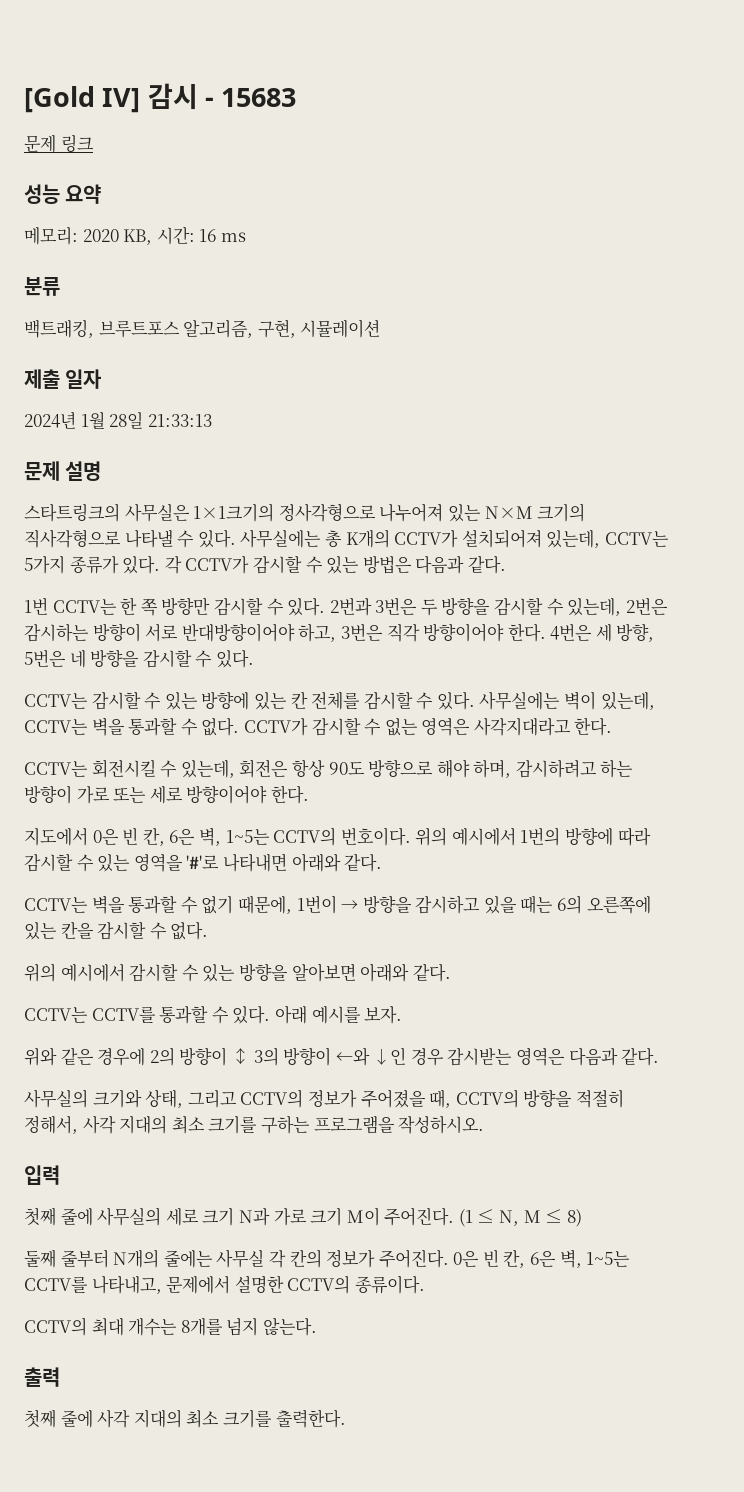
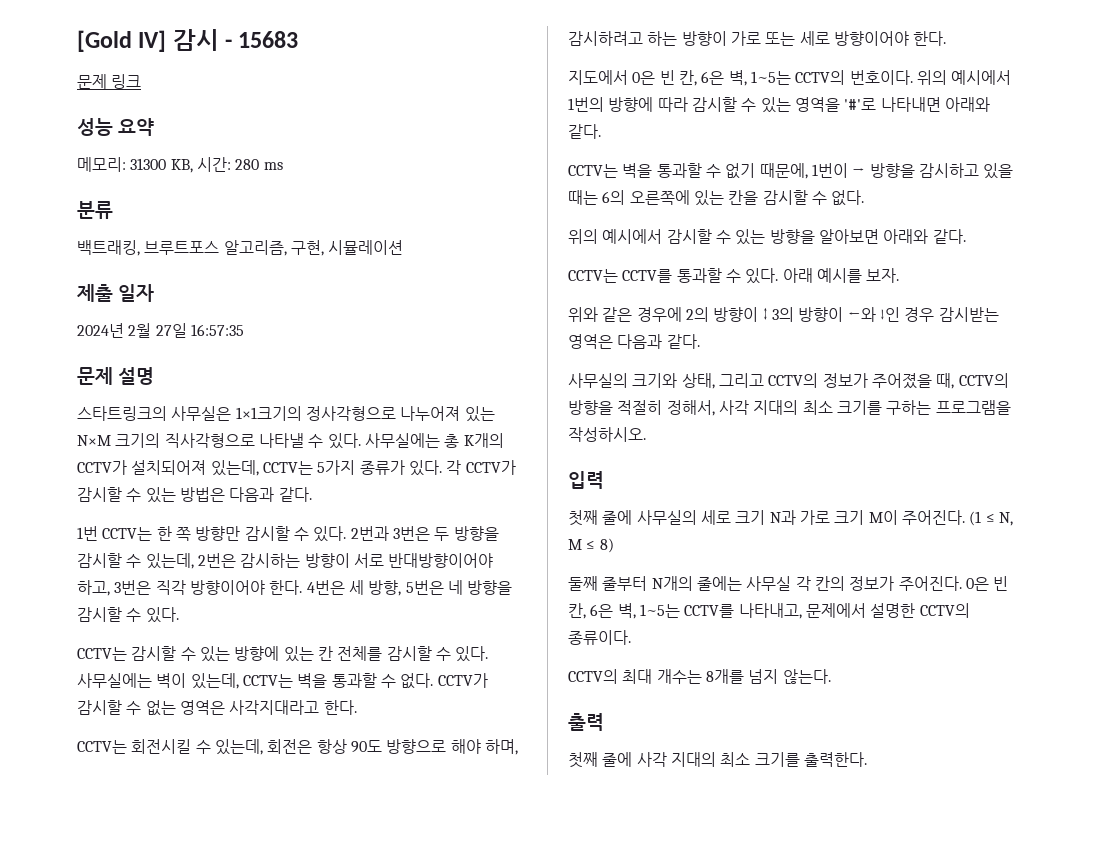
[82,229,119,242] 2020 -> [130,158,167,170] 31300
[199,229,217,242] 16 -> [235,159,260,170] 280
[80,412,212,429] 1월 28일 21:33:13 -> [128,323,244,338] 2월 27일 16:57:35

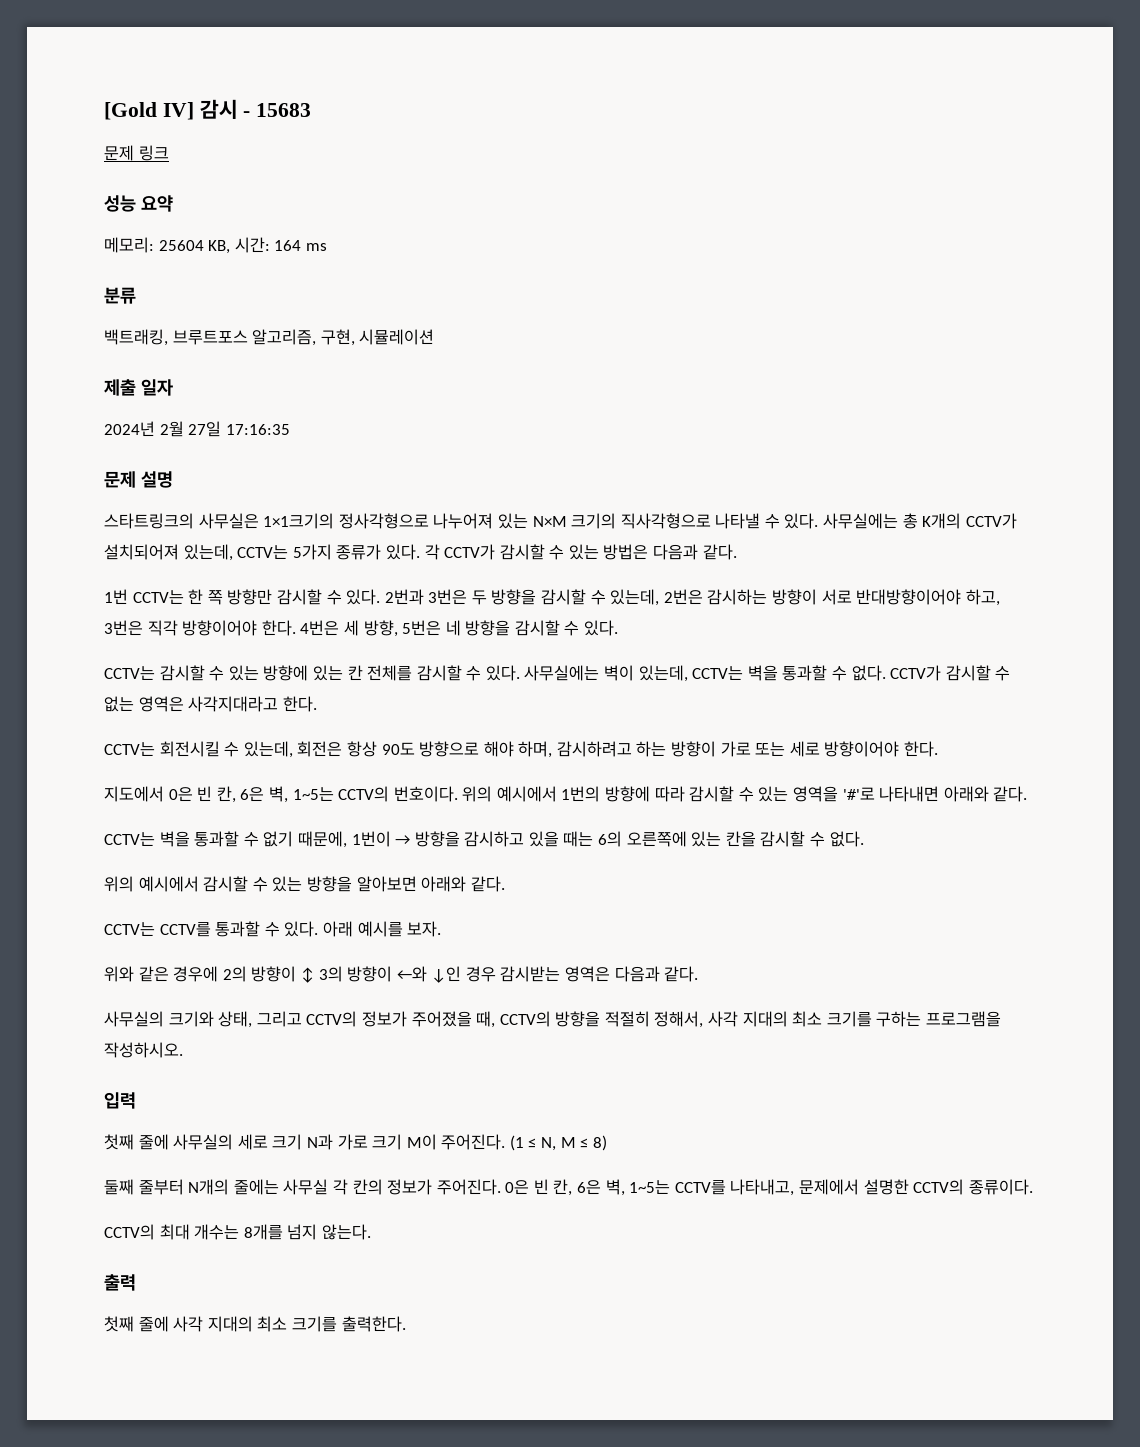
[130,158,167,170] 31300 -> [158,240,204,251] 25604
[235,159,260,170] 280 -> [274,240,302,251] 164
[190,324,244,336] 16:57:35 -> [225,424,290,435] 17:16:35

